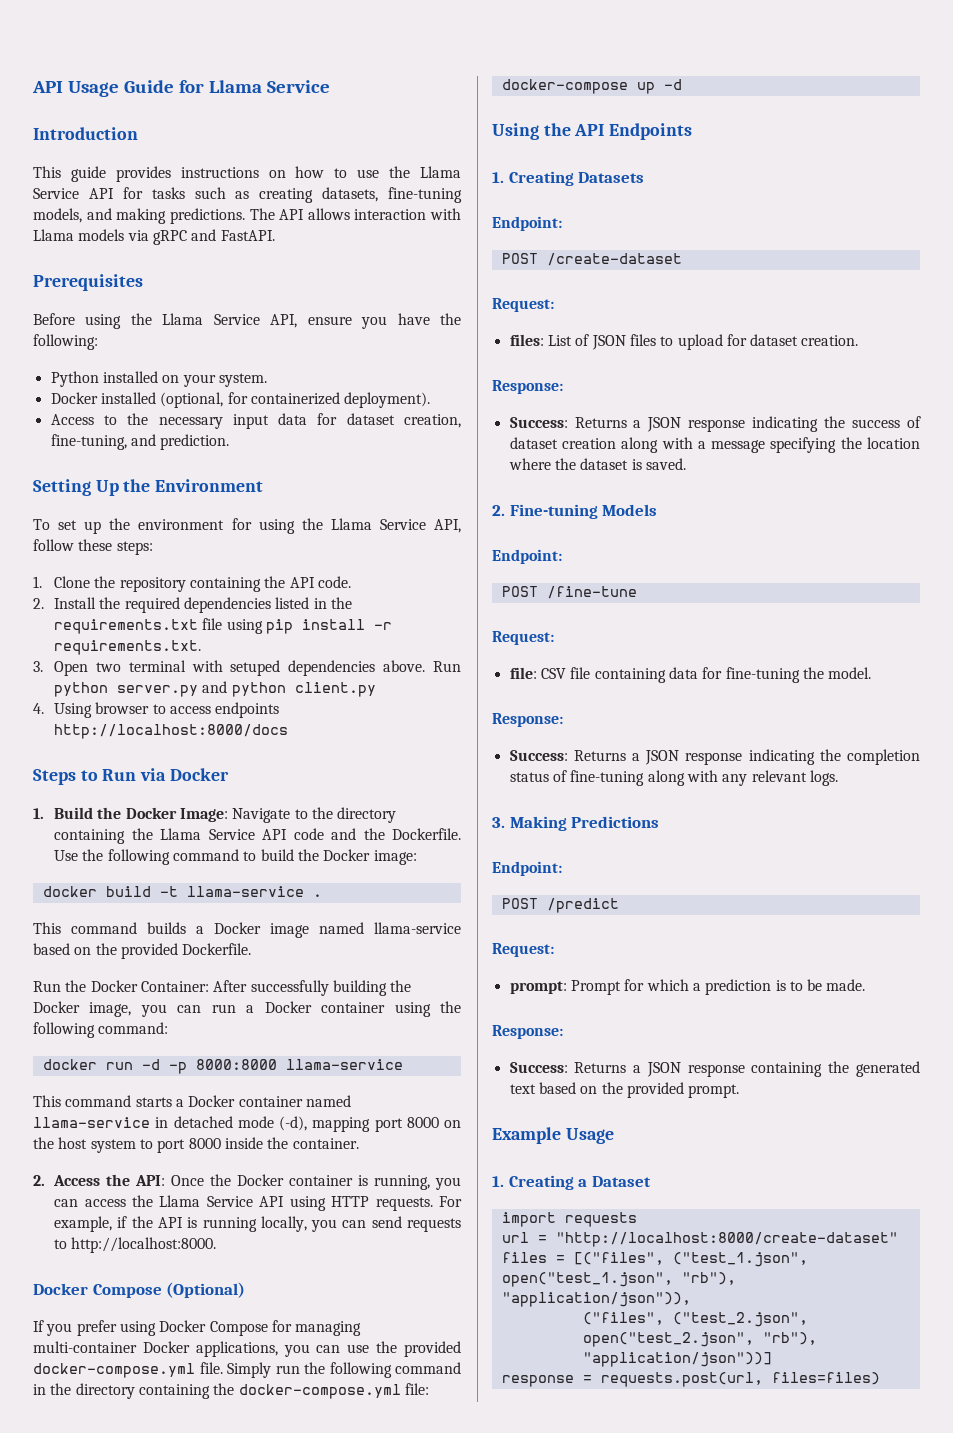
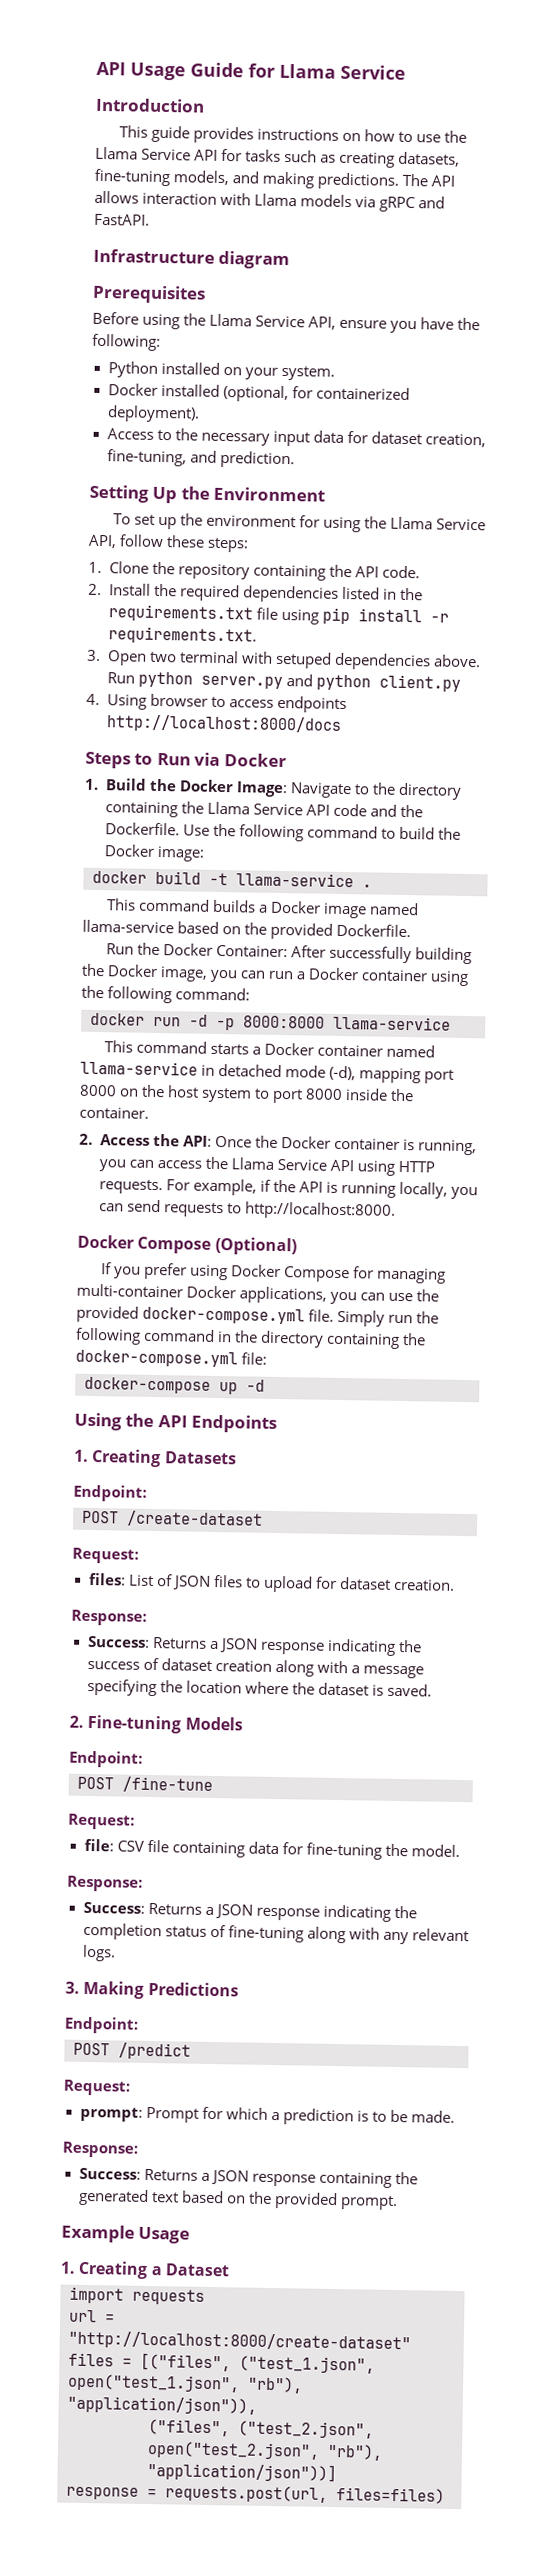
(275, 235) none -> [93,248,291,270] // Infrastructure diagram

